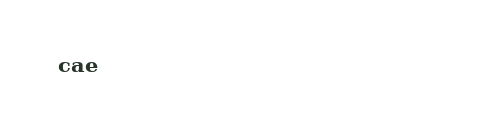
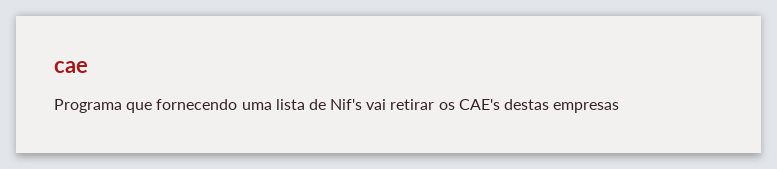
(98, 67) none -> [54,99,620,113] // Programa que fornecendo uma lista de Nif's vai retirar os CAE's destas empresas

